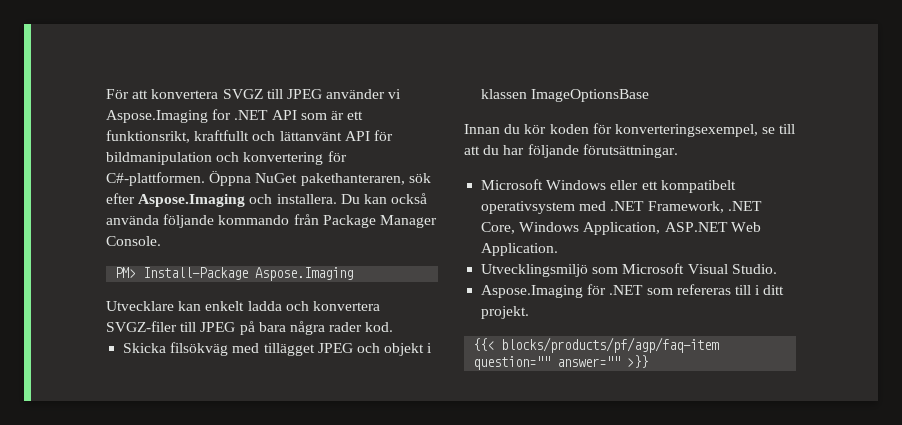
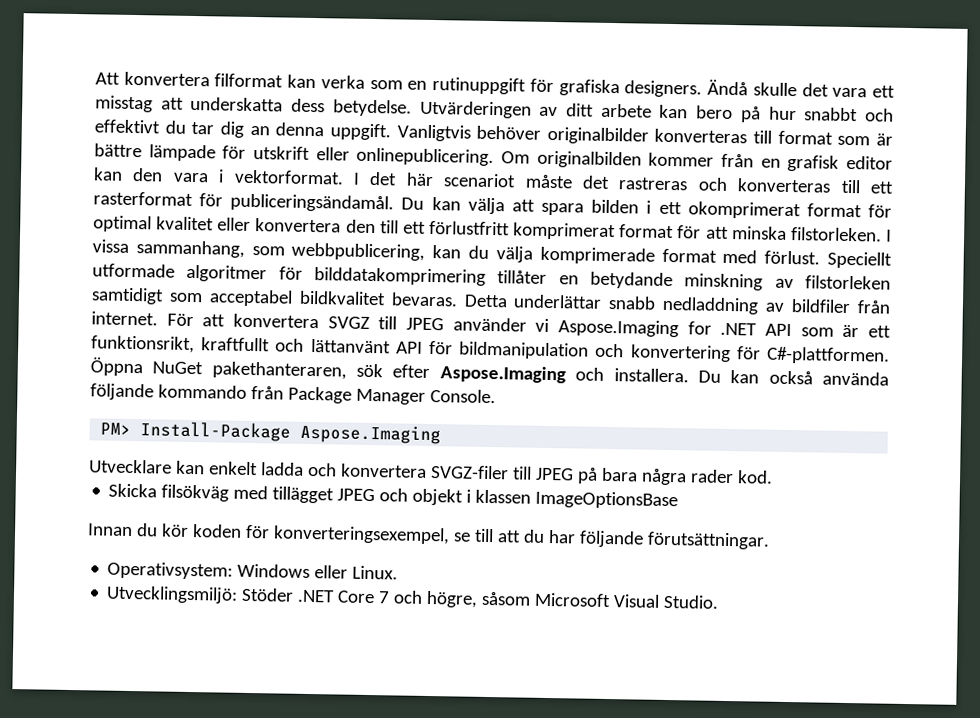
(106, 94) none -> [95,71,896,98] [95,95,894,123] [94,119,893,146] [94,143,893,172] [93,167,894,194] [93,191,892,220] [93,215,892,242] [92,239,893,269] [92,263,891,291] [91,287,891,315] [91,311,158,326] Att konvertera filformat kan verka som en rutinuppgift för grafiska designers. Ändå skulle det vara ett misstag att underskatta dess betydelse. Utvärderingen av ditt arbete kan bero på hur snabbt och effektivt du tar dig an denna uppgift. Vanligtvis behöver originalbilder konverteras till format som är bättre lämpade för utskrift eller onlinepublicering. Om originalbilden kommer från en grafisk editor kan den vara i vektorformat. I det här scenariot måste det rastreras och konverteras till ett rasterformat för publiceringsändamål. Du kan välja att spara bilden i ett okomprimerat format för optimal kvalitet eller konvertera den till ett förlustfritt komprimerat format för att minska filstorleken. I vissa sammanhang, som webbpublicering, kan du välja komprimerade format med förlust. Speciellt utformade algoritmer för bilddatakomprimering tillåter en betydande minskning av filstorleken samtidigt som acceptabel bildkvalitet bevaras. Detta underlättar snabb nedladdning av bildfiler från internet.
[481,179,544,190] Microsoft -> [107,561,234,580] Operativsystem:
[641,180,736,193] [481,201,762,214] [481,222,761,235] [481,243,559,256] [481,263,777,277] [481,284,785,298] [481,306,530,319] [473,337,720,353] [473,355,649,370] ett kompatibelt operativsystem med .NET Framework, .NET Core, Windows Application, ASP.NET Web Application. // Utvecklingsmiljö som Microsoft Visual Studio. // Aspose.Imaging för .NET som refereras till i ditt projekt. // {{< blocks/products/pf/agp/faq-item question="" answer="" >}} -> [352,565,399,580] [106,585,720,609] Linux. // Utvecklingsmiljö: Stöder .NET Core 7 och högre, såsom Microsoft Visual Studio.

